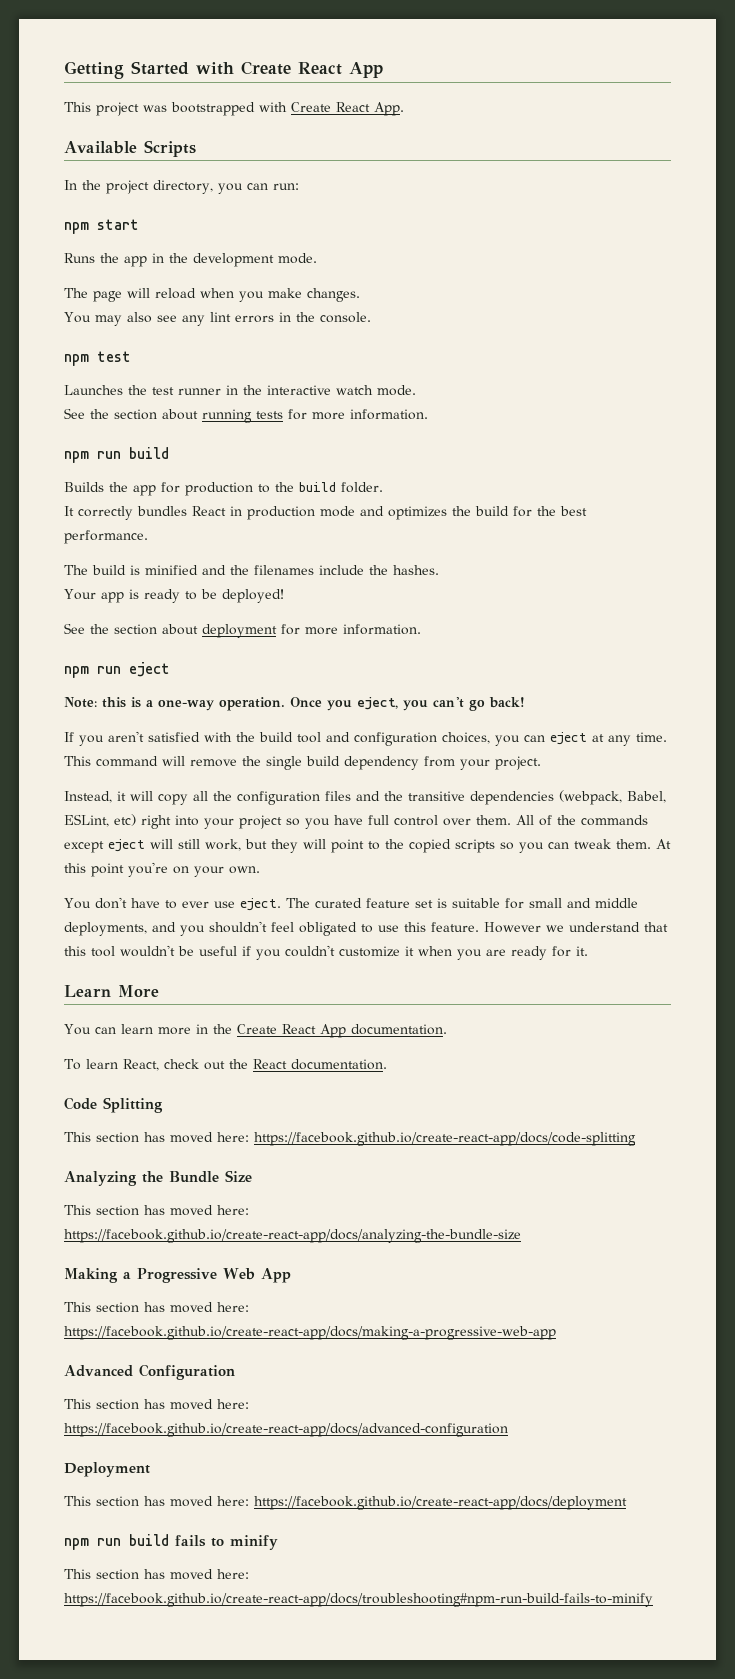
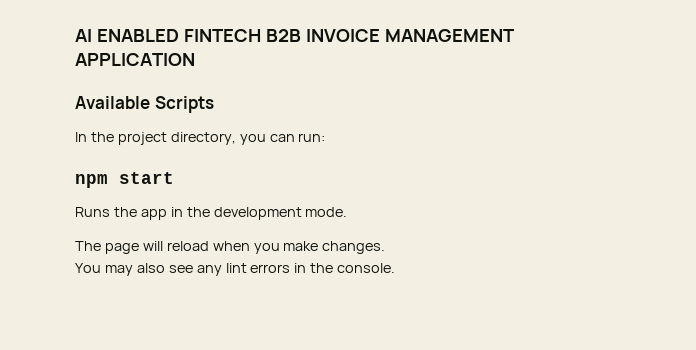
[64,61,383,79] [64,102,404,116] Getting Started with Create React App // This project was bootstrapped with Create React App. -> [75,29,515,42] [75,53,195,66] AI ENABLED FINTECH B2B INVOICE MANAGEMENT APPLICATION
[64,351,131,366] [64,385,416,396] [64,408,428,423] [64,447,169,463] [64,482,383,496] [64,506,587,520] [64,530,148,544] [64,565,439,575] [64,589,284,603] [64,623,421,638] [64,662,170,678] [64,697,525,711] [64,731,667,746] [64,756,541,770] [64,790,666,805] [64,814,648,829] [64,839,671,853] [64,862,260,877] [64,897,638,911] [64,921,668,936] [64,945,588,960] [64,985,159,997] [64,1024,447,1038] [64,1059,387,1071] [64,1097,163,1113] [64,1132,636,1146] [64,1170,252,1186] [64,1205,249,1216] [64,1229,521,1243] [64,1268,291,1283] [64,1302,249,1313] [64,1326,556,1340] [64,1364,235,1380] [64,1399,249,1410] [64,1423,508,1437] [64,1462,150,1477] [64,1496,627,1510] [64,1534,278,1550] [64,1569,249,1580] [64,1593,653,1607] // npm test // Launches the test runner in the interactive watch mode. // See the section about running tests for more information. // npm run build // Builds the app for production to the build folder. // It correctly bundles React in production mode and optimizes the build for the best performance. // The build is minified and the filenames include the hashes. // Your app is ready to be deployed! // See the section about deployment for more information. // npm run eject // Note: this is a one-way operation. Once you eject, you can't go back! // If you aren't satisfied with the build tool and configuration choices, you can eject at any time. This command will remove the single build dependency from your project. // Instead, it will copy all the configuration files and the transitive dependencies (webpack, Babel, ESLint, etc) right into your project so you have full control over them. All of the commands except eject will still work, but they will point to the copied scripts so you can tweak them. At this point you're on your own. // You don't have to ever use eject. The curated feature set is suitable for small and middle deployments, and you shouldn't feel obligated to use this feature. However we understand that this tool wouldn't be useful if you couldn't customize it when you are ready for it. // Learn More // You can learn more in the Create React App documentation. // To learn React, check out the React documentation. // Code Splitting // This section has moved here: https://facebook.github.io/create-react-app/docs/code-splitting // Analyzing the Bundle Size // This section has moved here: https://facebook.github.io/create-react-app/docs/analyzing-the-bundle-size // Making a Progressive Web App // This section has moved here: https://facebook.github.io/create-react-app/docs/making-a-progressive-web-app // Advanced Configuration // This section has moved here: https://facebook.github.io/create-react-app/docs/advanced-configuration // Deployment // This section has moved here: https://facebook.github.io/create-react-app/docs/deployment // npm run build fails to minify // This section has moved here: https://facebook.github.io/create-react-app/docs/troubleshooting#npm-run-build-fails-to-minify -> (396, 268) none

